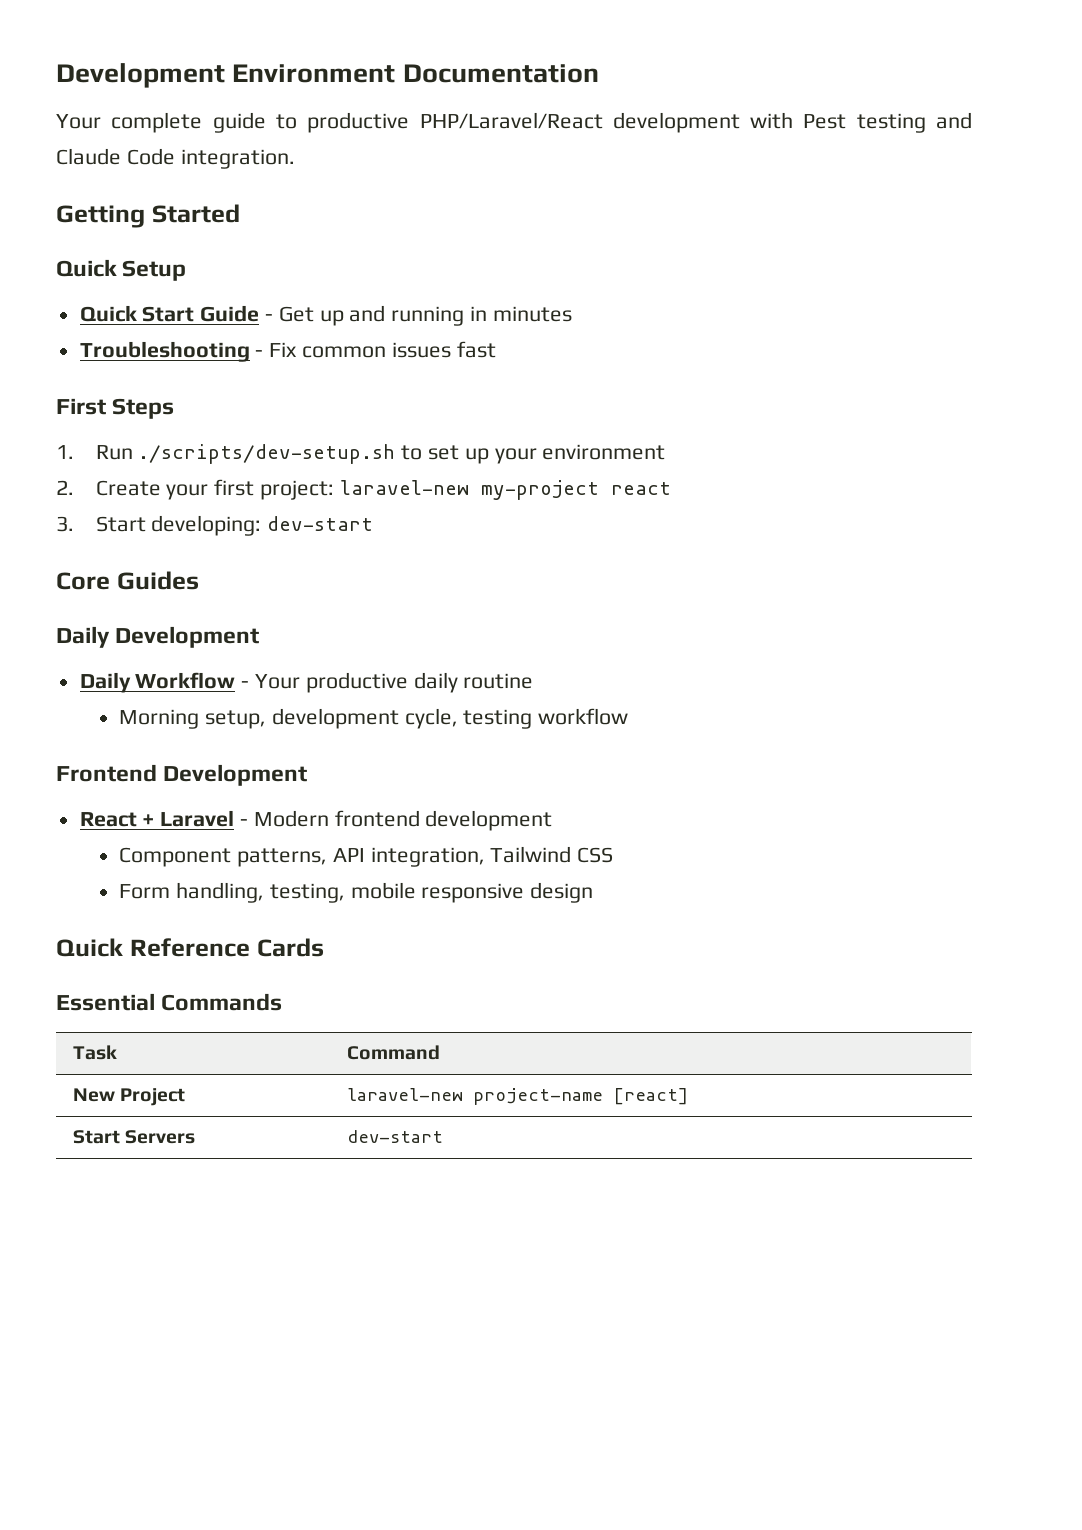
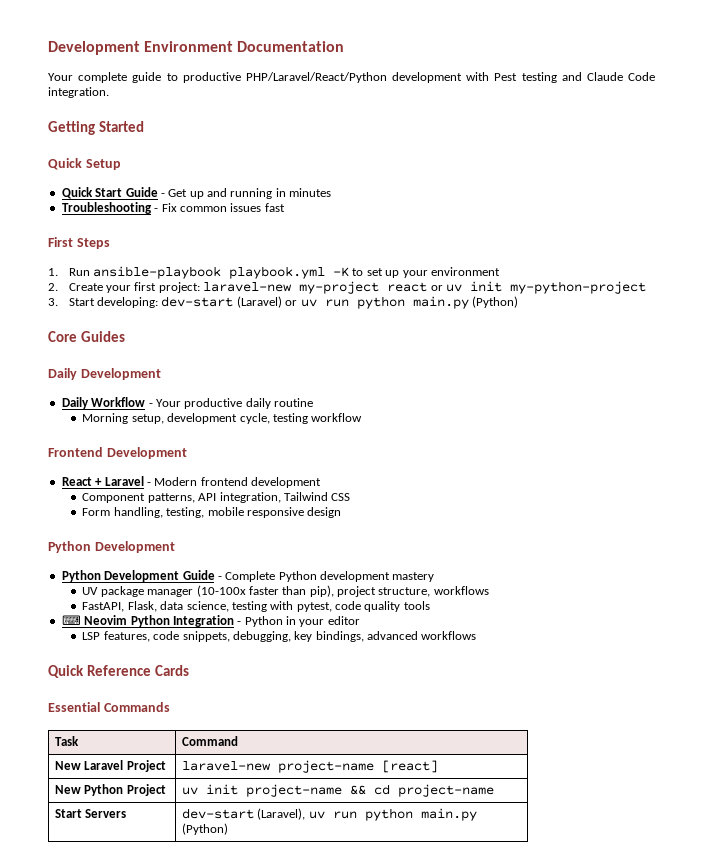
[419,112,603,129] PHP/Laravel/React -> [245,72,387,83] PHP/Laravel/React/Python
[138,444,396,464] ./scripts/dev-setup.sh -> [93,266,350,279] ansible-playbook playbook.yml -K
(671, 488) none -> [430,281,646,294] or uv init my-python-project
(374, 523) none -> [236,296,518,309] (Laravel) or uv run python main.py (Python)
(594, 892) none -> [48,541,175,553] [61,570,435,582] [82,585,489,597] [82,601,430,612] [61,615,360,627] [82,631,477,642] // Python Development // Python Development Guide - Complete Python development mastery // UV package manager (10-100x faster than pip), project structure, workflows // FastAPI, Flask, data science, testing with pytest, code quality tools // ⌨ Neovim Python Integration - Python in your editor // LSP features, code snippets, debugging, key bindings, advanced workflows
(115, 1095) none -> [84,760,124,770] Laravel
[72,1130,195,1144] [346,1130,443,1143] Start Servers | dev-start -> [55,784,166,796] [182,784,495,797] [55,809,127,818] [182,808,477,821] [182,823,229,835] New Python Project | uv init project-name && cd project-name // Start Servers | dev-start (Laravel), uv run python main.py (Python)

